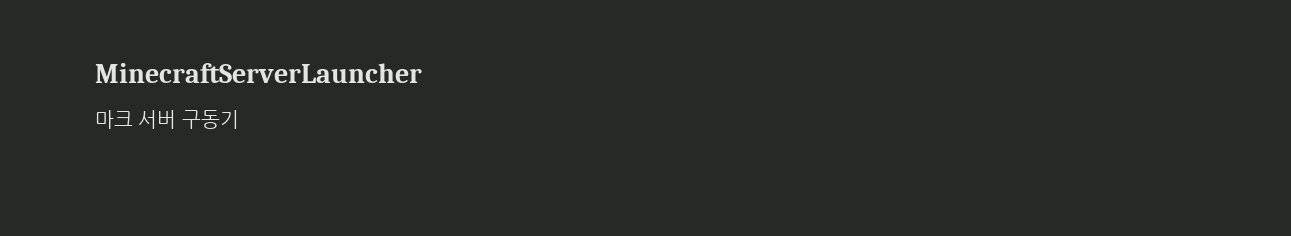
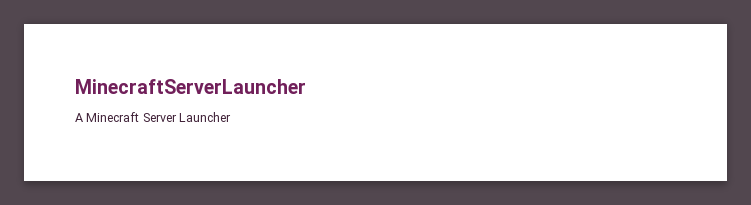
[95,110,239,129] 마크 서버 구동기 -> [75,112,232,122] A Minecraft Server Launcher

